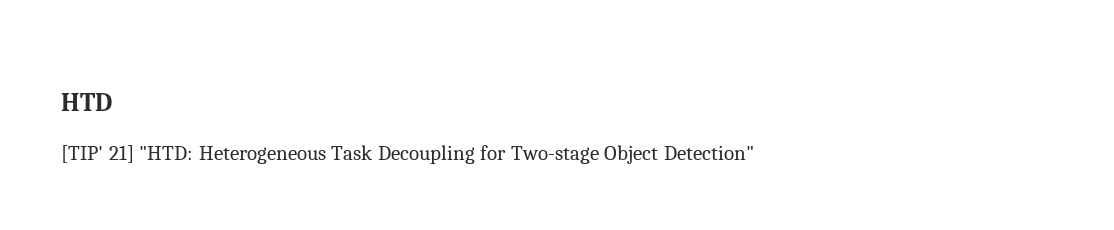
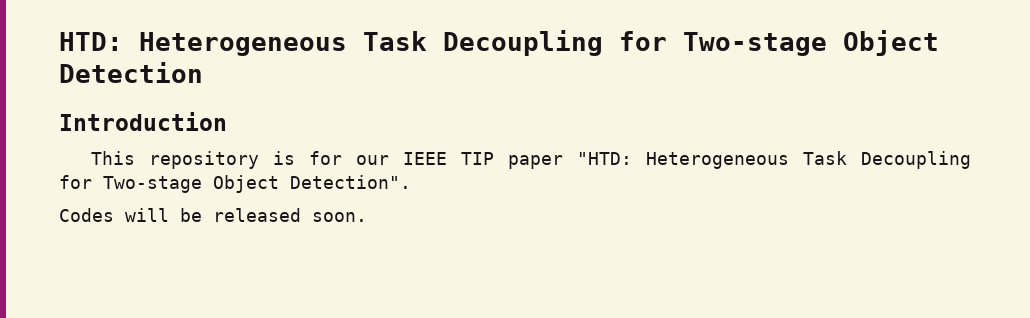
[61,93,112,111] [61,145,134,163] HTD // [TIP' 21] -> [59,30,939,56] [59,62,203,83] [59,112,227,131] [91,151,564,169] HTD: Heterogeneous Task Decoupling for Two-stage Object Detection // Introduction // This repository is for our IEEE TIP paper
[663,145,754,160] Detection" -> [290,175,411,189] [59,208,367,222] Detection". // Codes will be released soon.

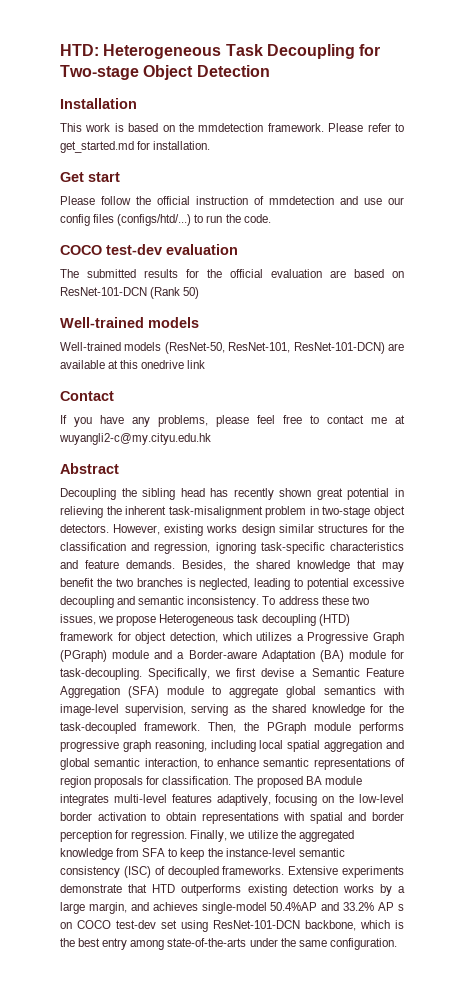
[59,112,227,131] Introduction -> [60,98,137,109] Installation
[149,151,972,169] [59,175,411,193] [59,208,367,222] repository is for our IEEE TIP paper "HTD: Heterogeneous Task Decoupling for Two-stage Object Detection". // Codes will be released soon. -> [85,123,404,132] [60,141,211,153] [60,172,120,182] [60,196,404,205] [60,214,271,226] [60,244,238,255] [60,269,404,278] [60,287,200,299] [60,317,199,328] [60,342,404,354] [60,360,206,369] [60,391,114,401] [60,415,405,427] [59,433,211,445] [60,463,119,474] [60,488,404,500] [60,506,405,518] [60,524,404,536] [60,542,404,554] [60,560,404,572] [60,578,404,590] [60,596,369,608] [60,614,350,626] [60,632,404,644] [60,650,404,662] [60,668,404,680] [60,686,404,698] [60,704,404,716] [60,722,404,734] [60,740,404,752] [60,758,405,770] [60,776,362,788] [60,794,404,806] [60,812,404,824] [60,830,354,842] [60,848,345,860] [60,866,404,878] [60,884,405,896] [60,902,404,914] [60,920,404,932] [60,938,397,950] work is based on the mmdetection framework. Please refer to get_started.md for installation. // Get start // Please follow the official instruction of mmdetection and use our config files (configs/htd/...) to run the code. // COCO test-dev evaluation // The submitted results for the official evaluation are based on ResNet-101-DCN (Rank 50) // Well-trained models // Well-trained models (ResNet-50, ResNet-101, ResNet-101-DCN) are available at this onedrive link // Contact // If you have any problems, please feel free to contact me at wuyangli2-c@my.cityu.edu.hk // Abstract // Decoupling the sibling head has recently shown great potential in relieving the inherent task-misalignment problem in two-stage object detectors. However, existing works design similar structures for the classification and regression, ignoring task-specific characteristics and feature demands. Besides, the shared knowledge that may benefit the two branches is neglected, leading to potential excessive decoupling and semantic inconsistency. To address these two issues, we propose Heterogeneous task decoupling (HTD) framework for object detection, which utilizes a Progressive Graph (PGraph) module and a Border-aware Adaptation (BA) module for task-decoupling. Specifically, we first devise a Semantic Feature Aggregation (SFA) module to aggregate global semantics with image-level supervision, serving as the shared knowledge for the task-decoupled framework. Then, the PGraph module performs progressive graph reasoning, including local spatial aggregation and global semantic interaction, to enhance semantic representations of region proposals for classification. The proposed BA module integrates multi-level features adaptively, focusing on the low-level border activation to obtain representations with spatial and border perception for regression. Finally, we utilize the aggregated knowledge from SFA to keep the instance-level semantic consistency (ISC) of decoupled frameworks. Extensive experiments demonstrate that HTD outperforms existing detection works by a large margin, and achieves single-model 50.4%AP and 33.2% AP s on COCO test-dev set using ResNet-101-DCN backbone, which is the best entry among state-of-the-arts under the same configuration.

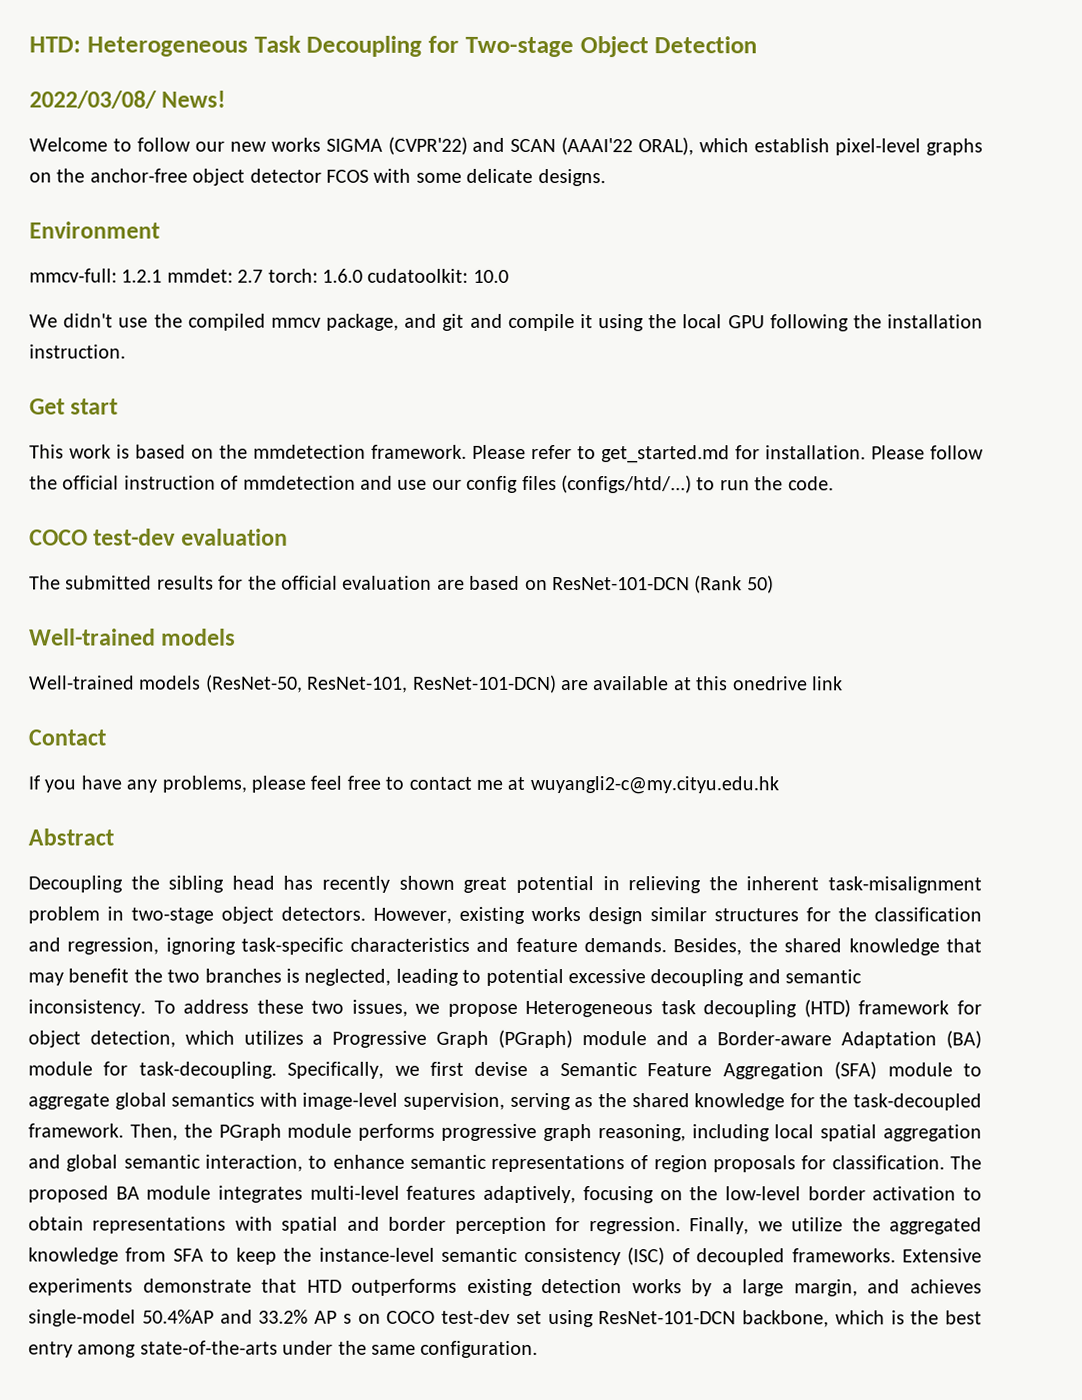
[60,98,137,109] Installation -> [29,90,227,109] [29,136,983,156] [29,168,606,187] [29,221,160,239] [29,268,509,283] [29,313,983,332] [29,344,126,359] [29,398,119,415] 2022/03/08/ News! // Welcome to follow our new works SIGMA (CVPR'22) and SCAN (AAAI'22 ORAL), which establish pixel-level graphs on the anchor-free object detector FCOS with some delicate designs. // Environment // mmcv-full: 1.2.1 mmdet: 2.7 torch: 1.6.0 cudatoolkit: 10.0 // We didn't use the compiled mmcv package, and git and compile it using the local GPU following the installation instruction. // Get start
[60,172,120,182] // Get start // -> (866, 452) none

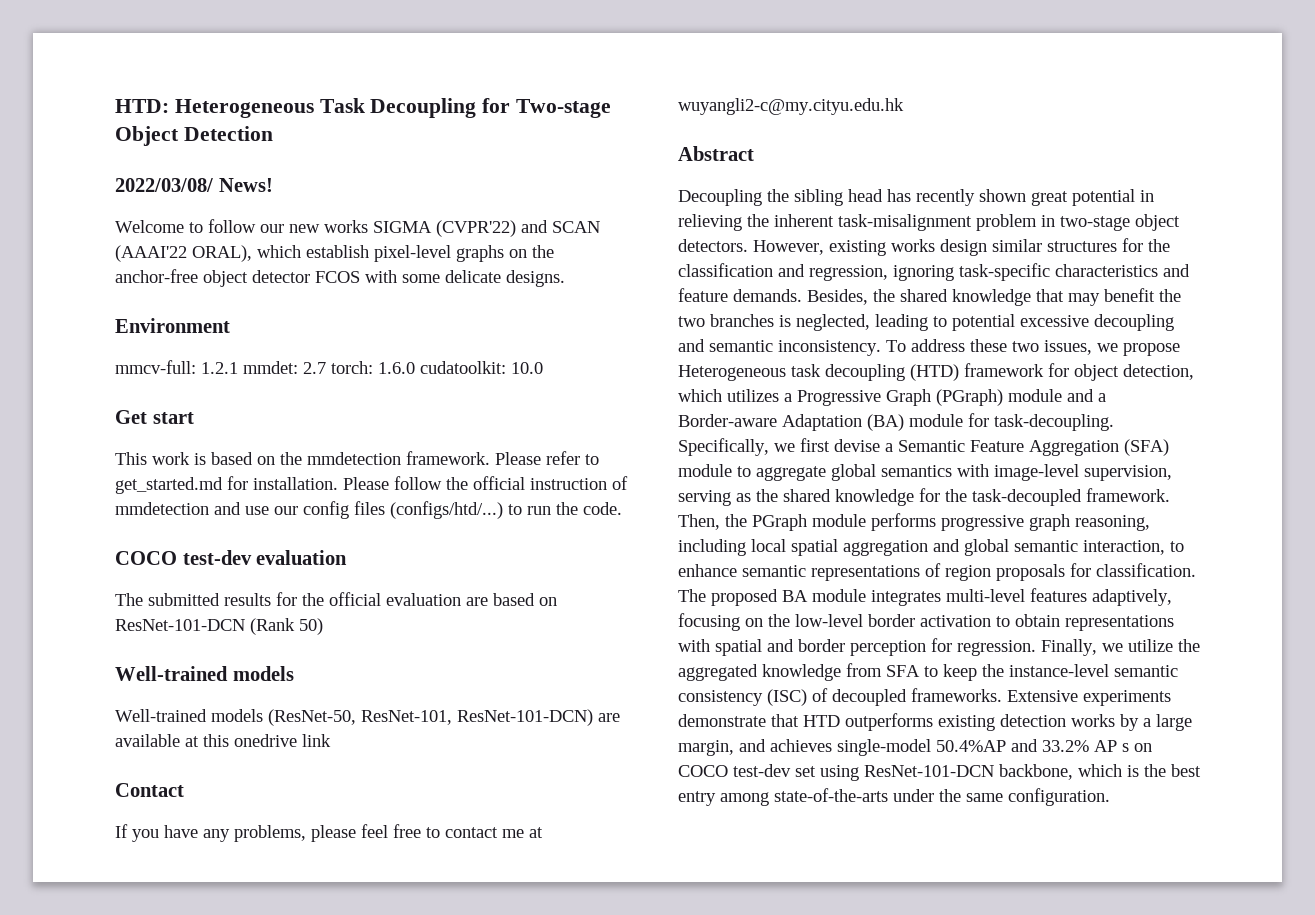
[29,313,983,332] [29,344,126,359] // We didn't use the compiled mmcv package, and git and compile it using the local GPU following the installation instruction. -> (543, 368) none

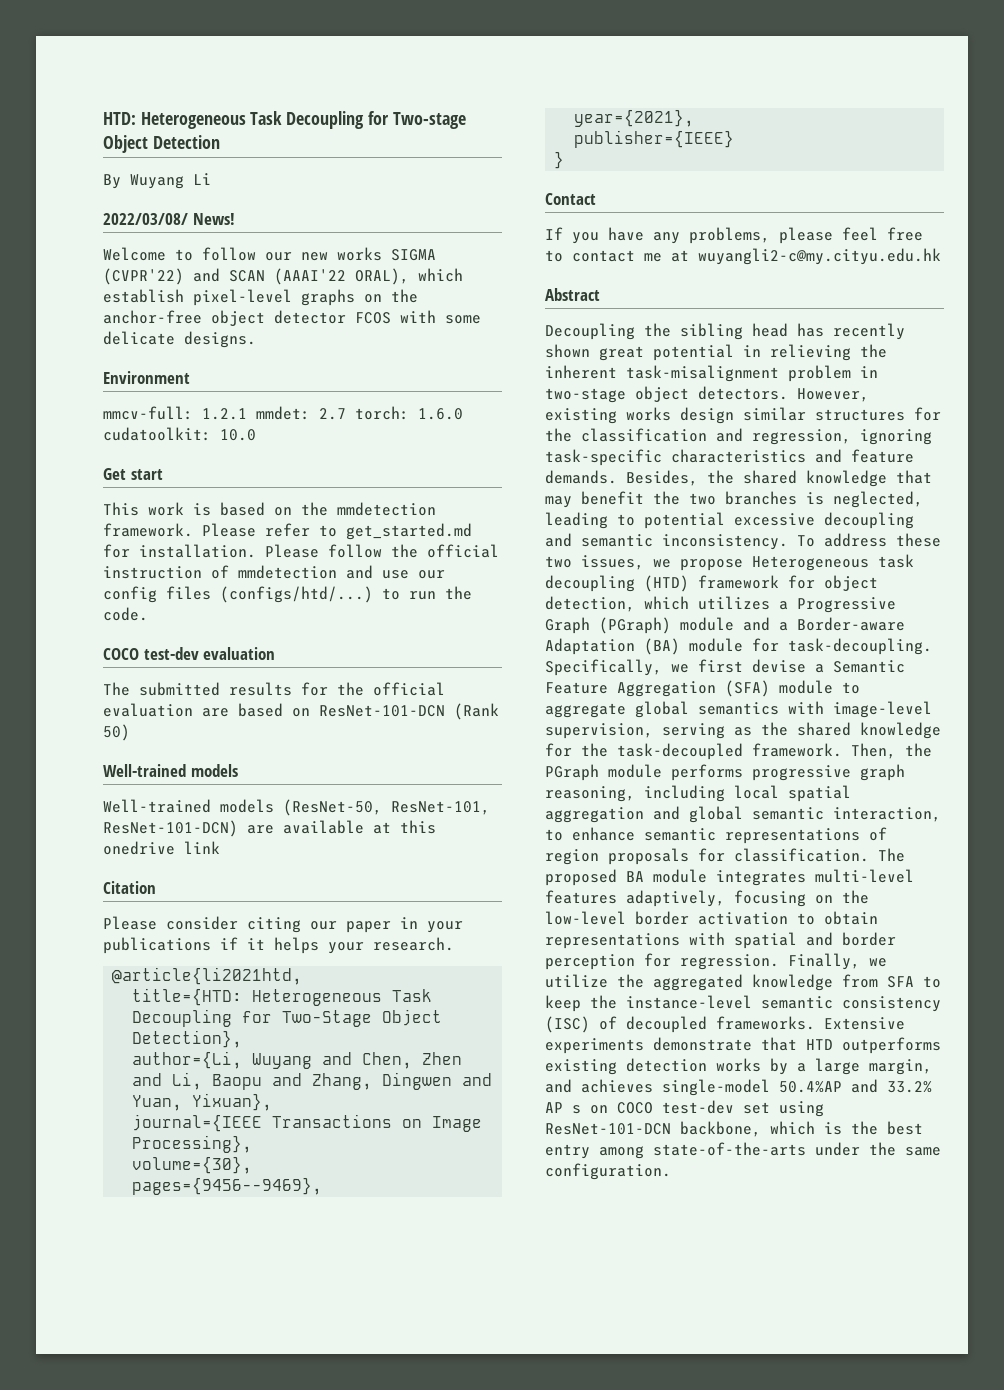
(273, 133) none -> [103,173,211,189] // By Wuyang Li
(331, 740) none -> [103,881,156,894] [103,916,463,933] [103,937,454,954] [112,967,303,985] [132,988,433,1006] [132,1009,443,1027] [132,1030,243,1048] [132,1051,463,1069] [132,1072,493,1090] [132,1093,273,1111] [132,1114,483,1132] [132,1135,253,1153] [132,1156,253,1174] [132,1177,323,1195] [574,109,695,127] [574,130,735,148] [554,151,565,169] // Citation // Please consider citing our paper in your publications if it helps your research. // @article{li2021htd, // title={HTD: Heterogeneous Task Decoupling for Two-Stage Object Detection}, // author={Li, Wuyang and Chen, Zhen and Li, Baopu and Zhang, Dingwen and Yuan, Yixuan}, // journal={IEEE Transactions on Image Processing}, // volume={30}, // pages={9456--9469}, // year={2021}, // publisher={IEEE} // }

